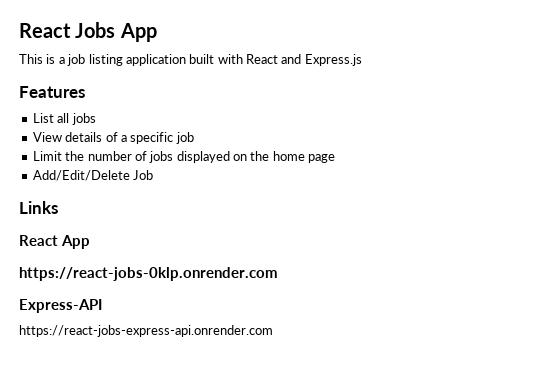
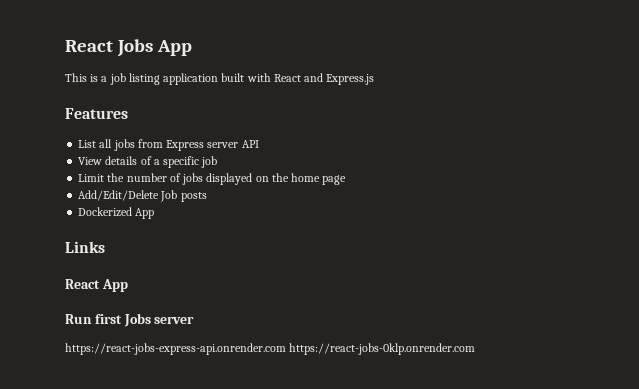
(96, 119) none -> [137,139,259,151] from Express server API
(154, 175) none -> [180,192,207,202] [78,207,155,219] posts // Dockerized App
[19,267,278,281] [19,299,102,313] https://react-jobs-0klp.onrender.com // Express-API -> [65,313,195,327] Run first Jobs server
(273, 331) none -> [289,343,476,355] https://react-jobs-0klp.onrender.com

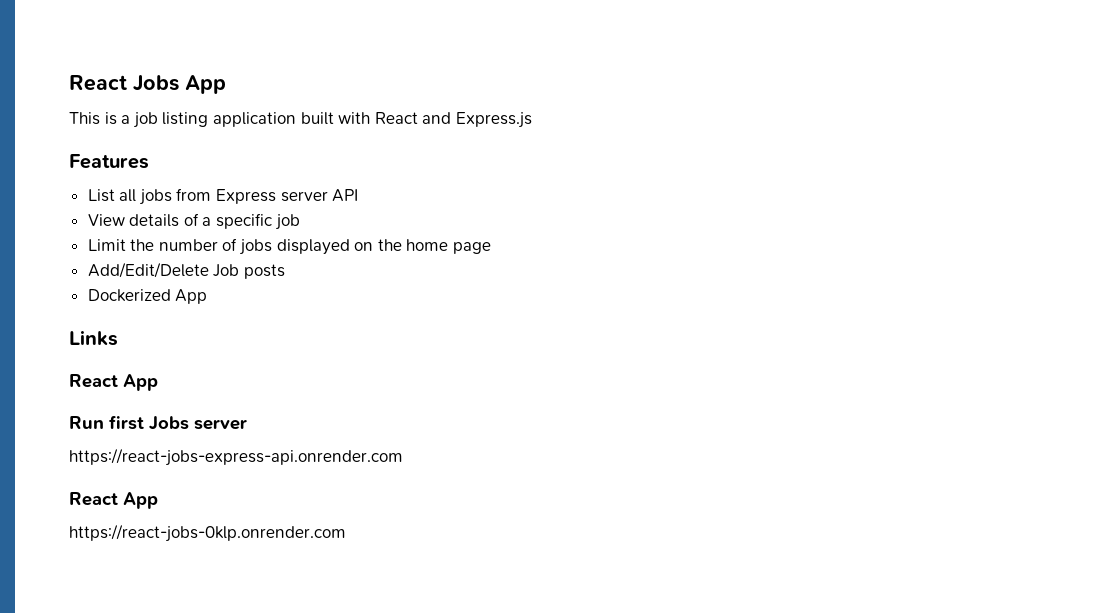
(286, 349) none -> [69,492,158,509] // React App //

